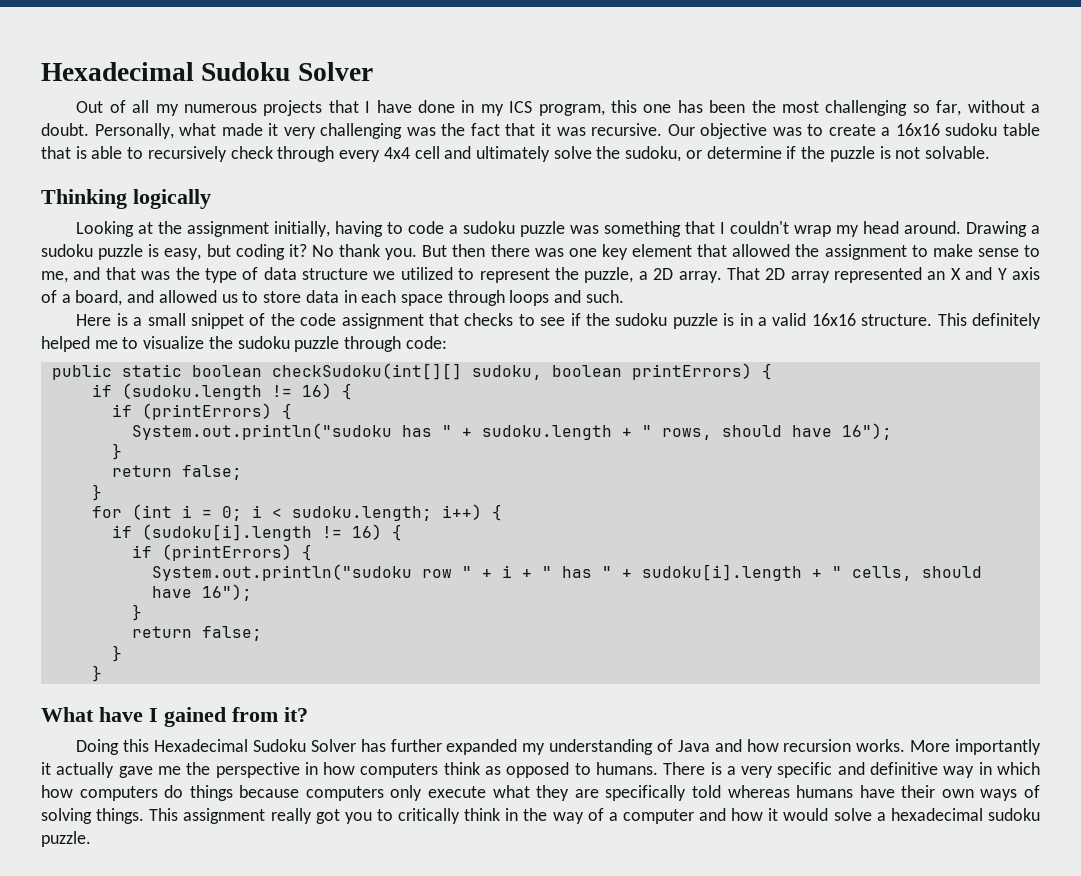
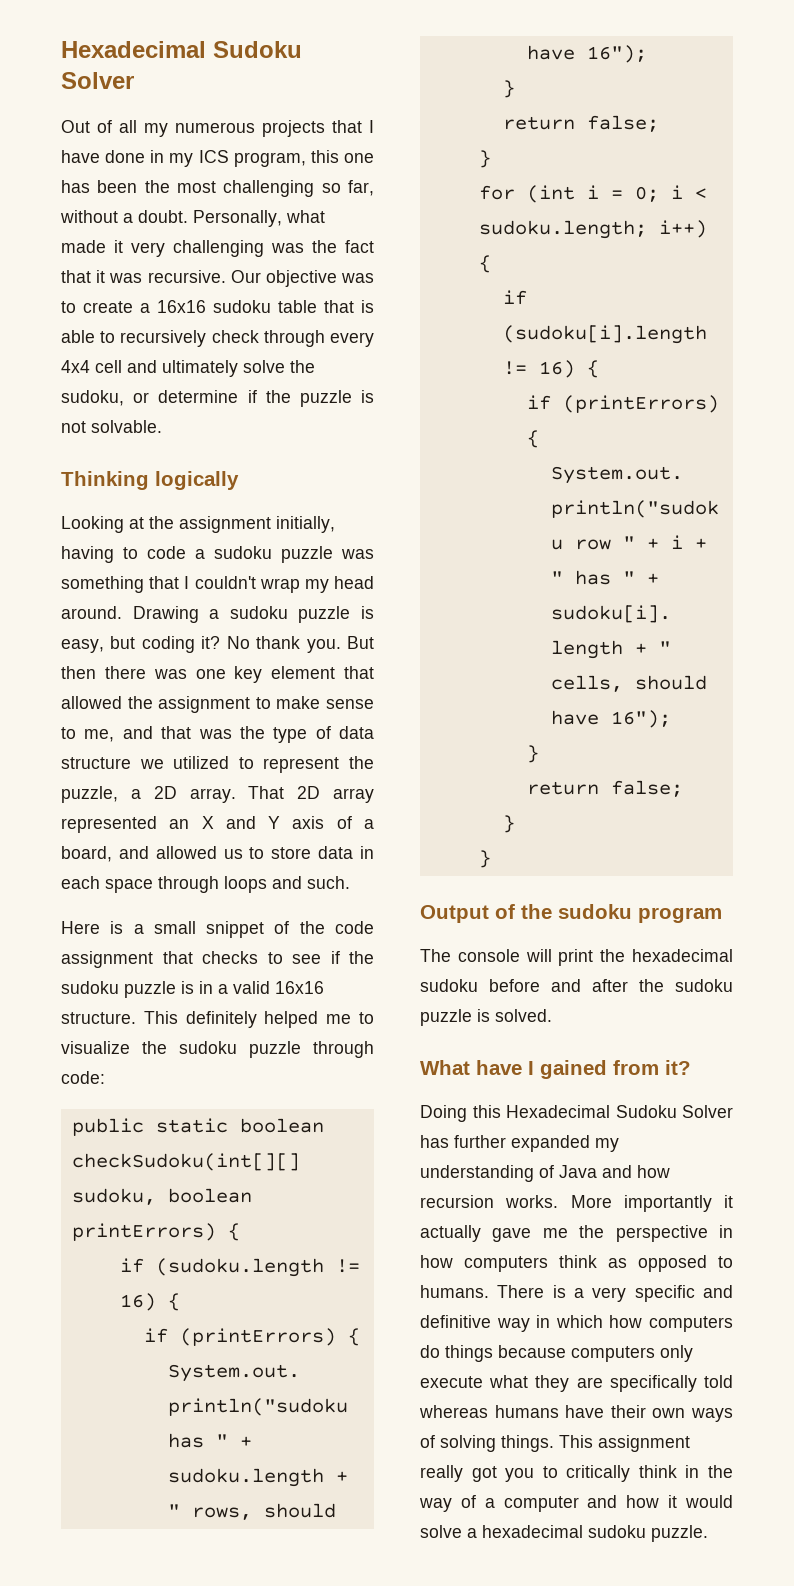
(102, 673) none -> [420,904,722,923] [420,949,733,966] [420,979,733,992] [420,1009,552,1026] // Output of the sudoku program // The console will print the hexadecimal sudoku before and after the sudoku puzzle is solved.

